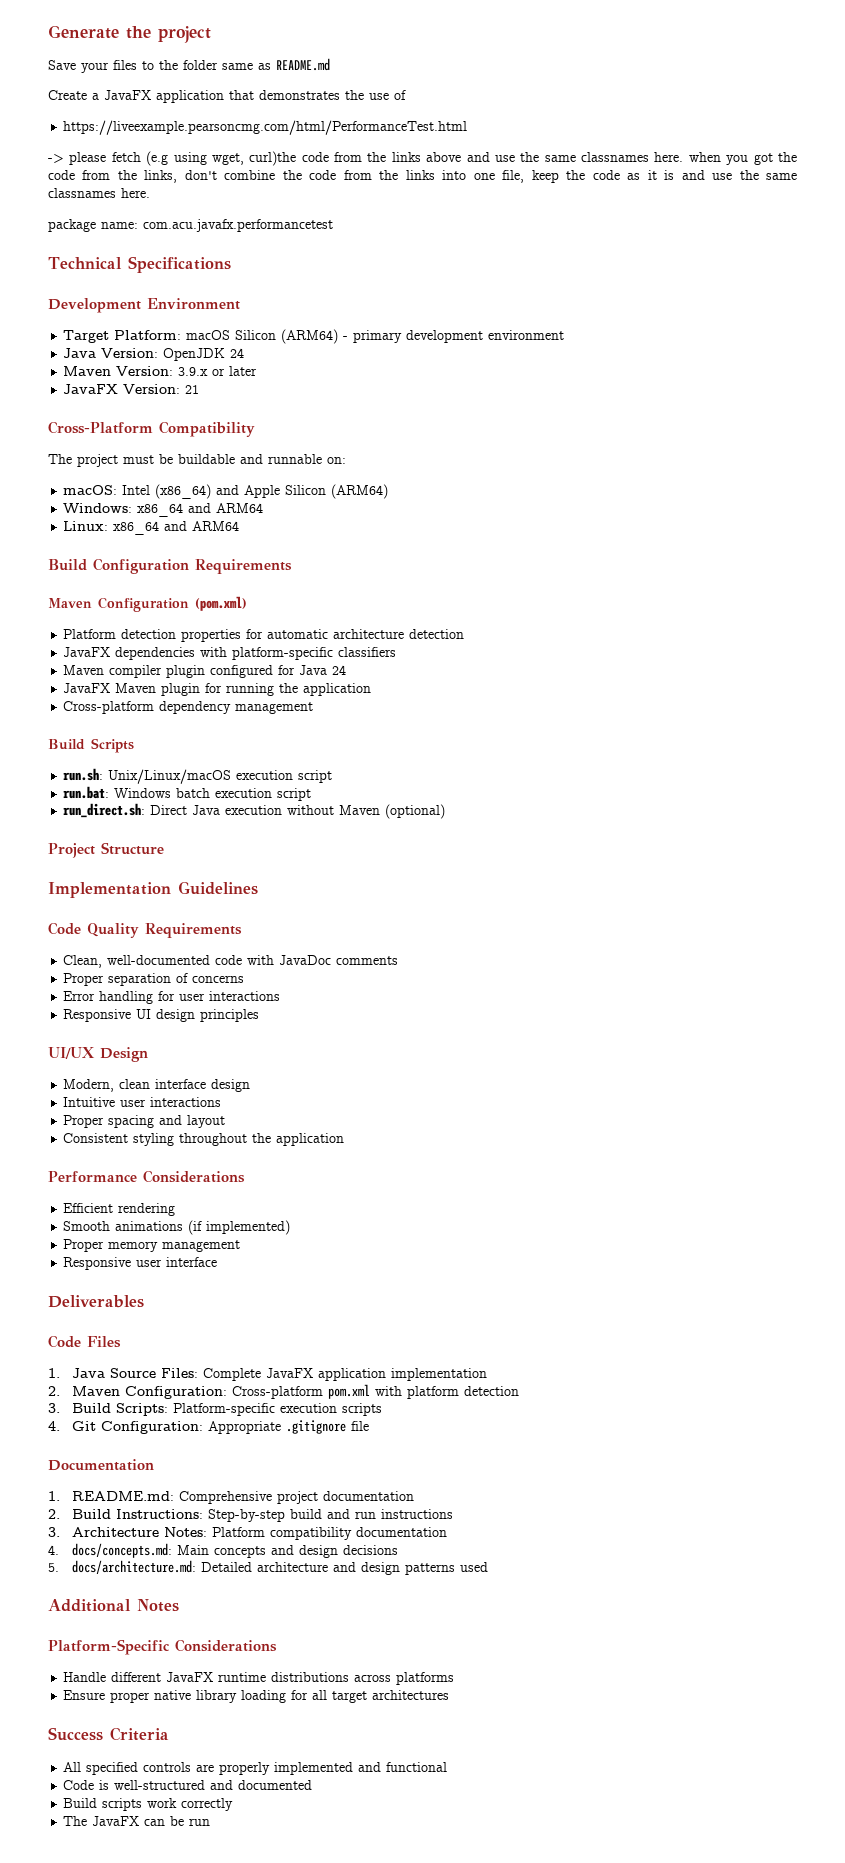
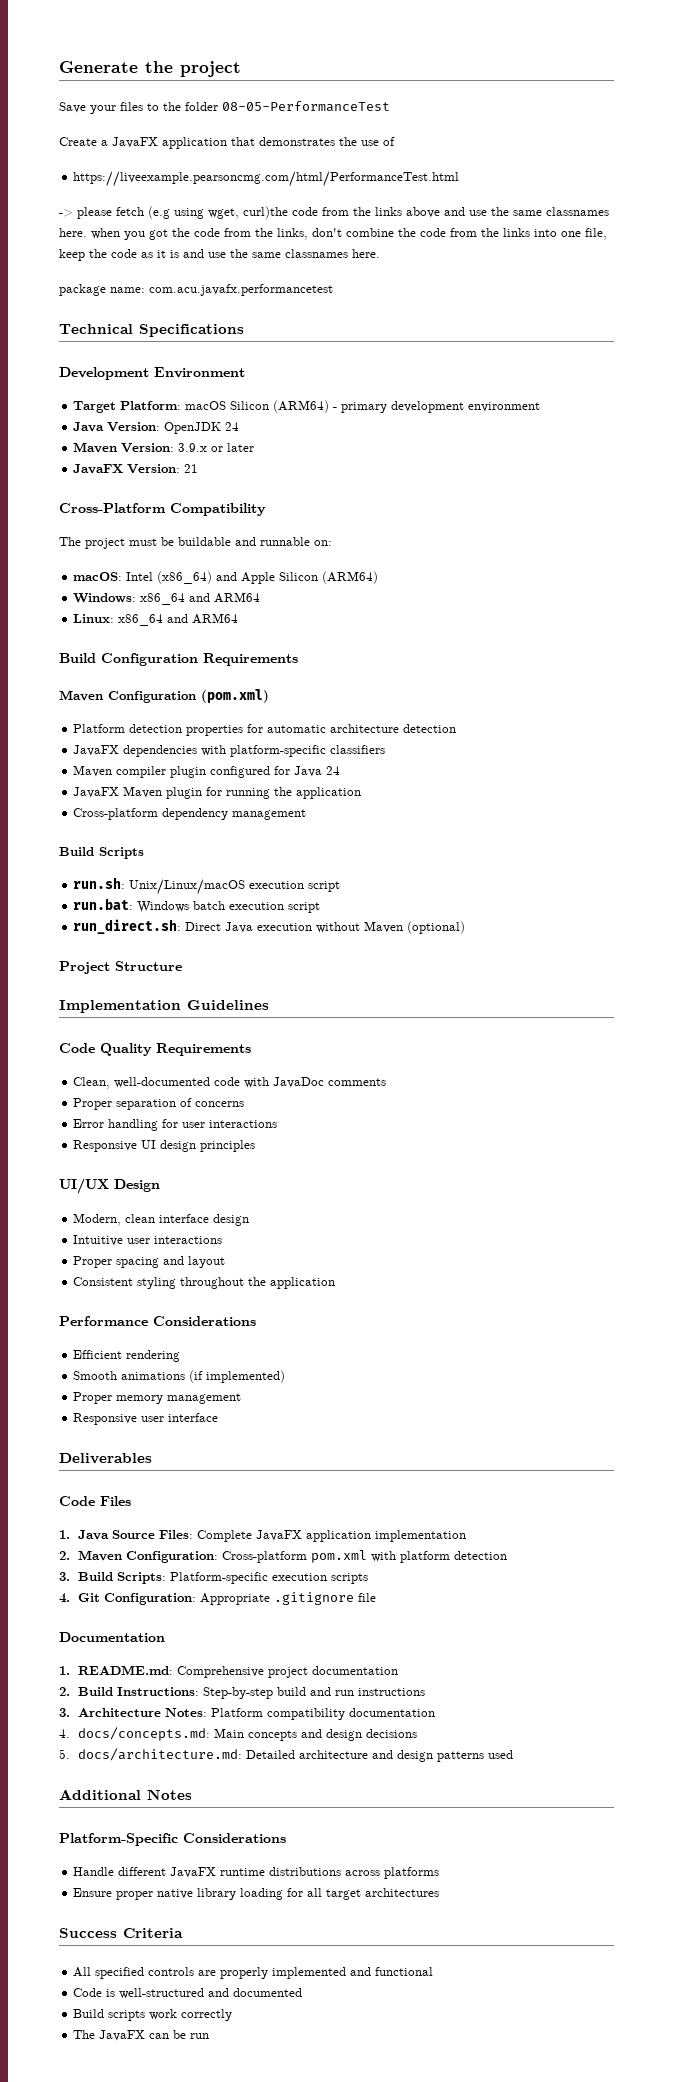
[222,58,330,71] same as README.md -> [222,101,390,112] 08-05-PerformanceTest

